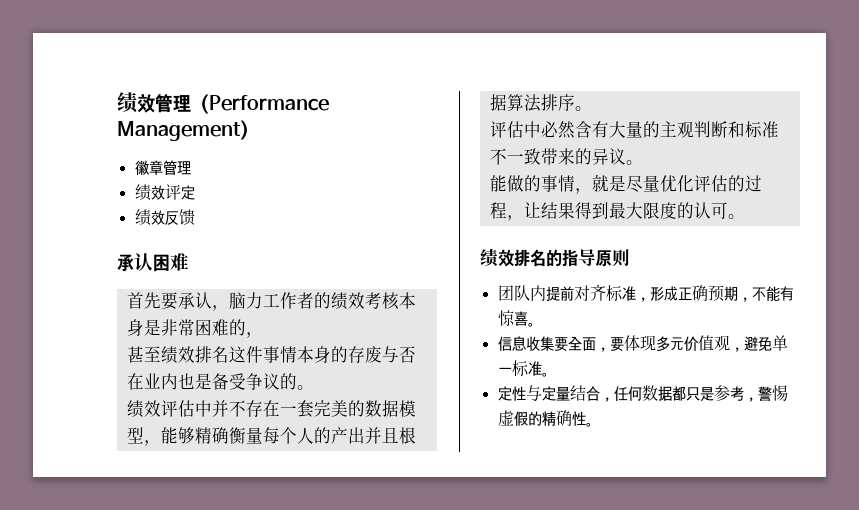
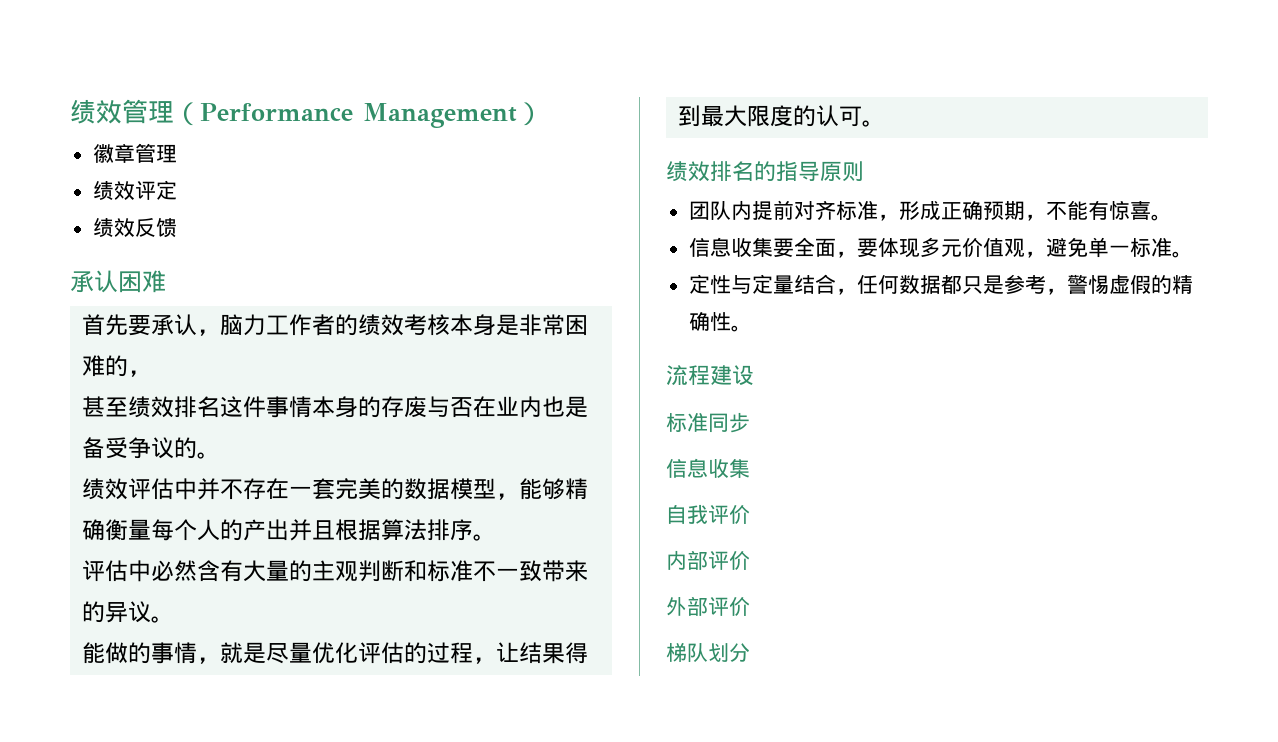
(593, 424) none -> [666,365,754,386] [666,412,750,433] [666,458,750,478] [666,504,750,524] [666,550,750,570] [666,596,750,616] [666,642,750,663] // 流程建设 // 标准同步 // 信息收集 // 自我评价 // 内部评价 // 外部评价 // 梯队划分

